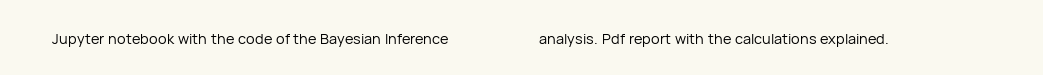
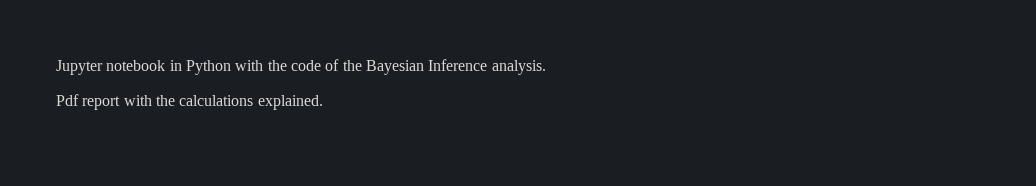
(175, 39) none -> [169,60,231,75] in Python
(598, 40) none -> (546, 67) //

